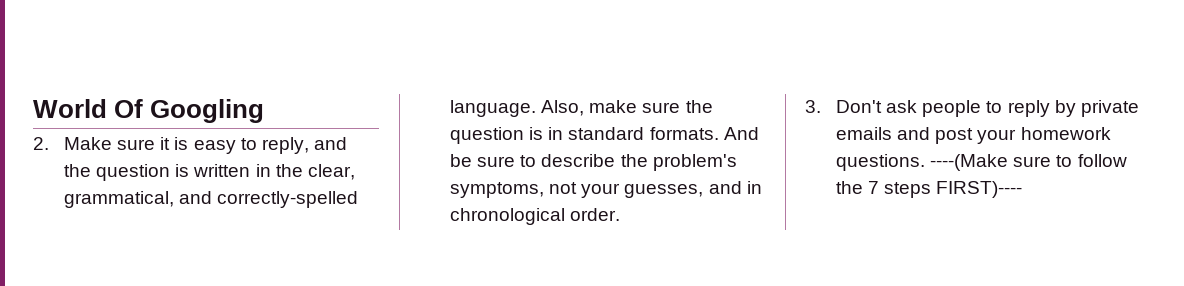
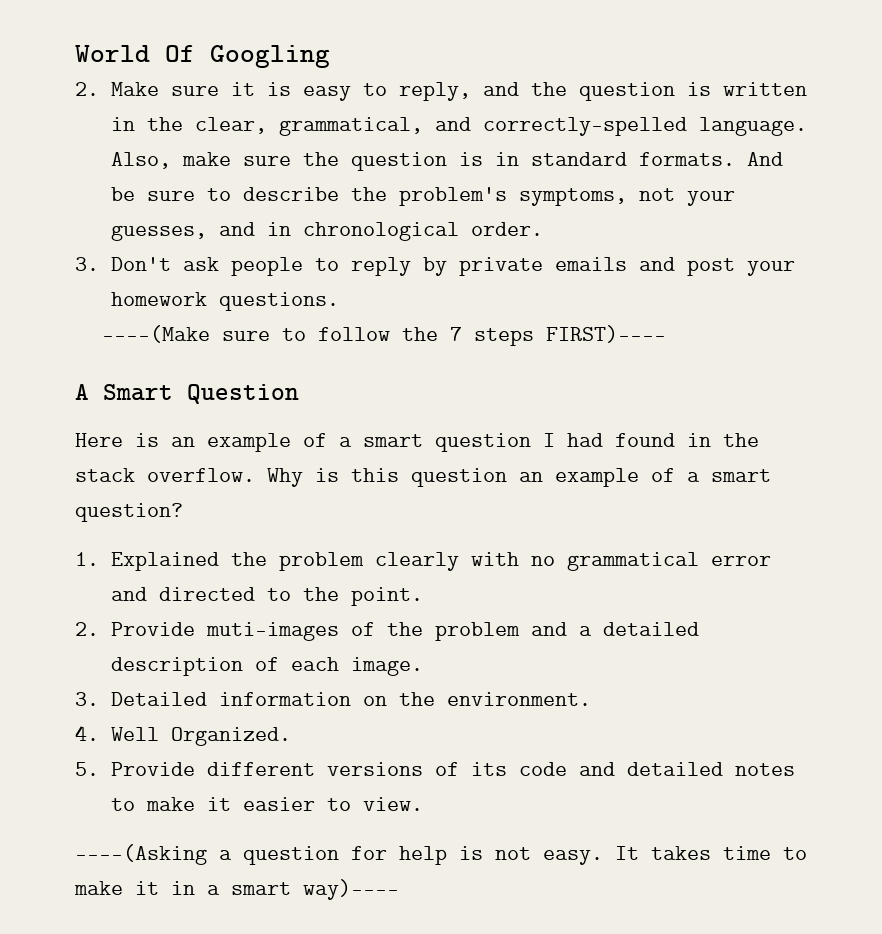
(925, 162) none -> (339, 301) //
(1023, 189) none -> [75,384,299,404] [75,433,759,452] [75,468,771,487] [75,503,183,522] [75,552,771,571] [110,587,423,606] [75,622,699,641] [110,657,423,676] [75,692,591,706] [75,725,291,746] [75,762,795,776] [110,797,423,811] [75,844,807,865] [74,879,399,900] // A Smart Question // Here is an example of a smart question I had found in the stack overflow. Why is this question an example of a smart question? // 1. Explained the problem clearly with no grammatical error and directed to the point. // 2. Provide muti-images of the problem and a detailed description of each image. // 3. Detailed information on the environment. // 4. Well Organized. // 5. Provide different versions of its code and detailed notes to make it easier to view. // ----(Asking a question for help is not easy. It takes time to make it in a smart way)----

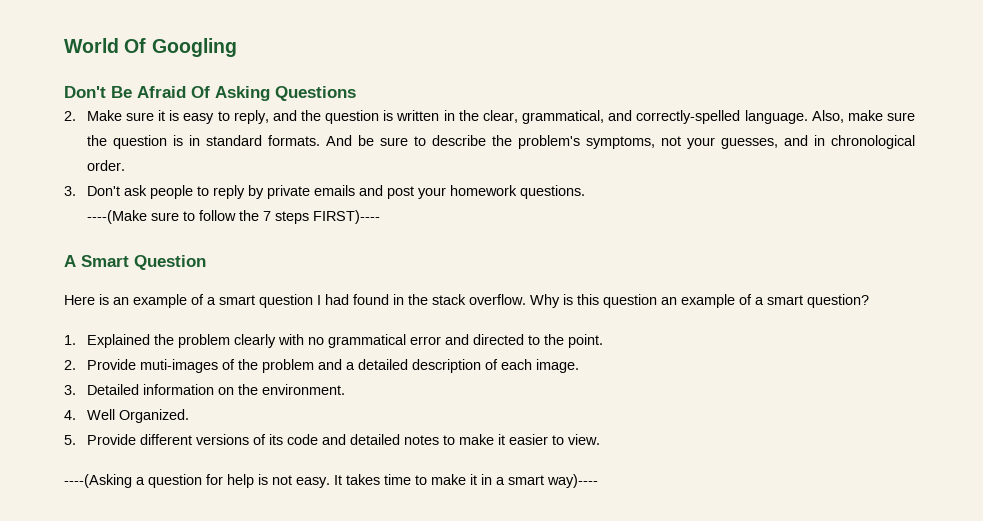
(330, 56) none -> [64,86,356,101] // Don't Be Afraid Of Asking Questions

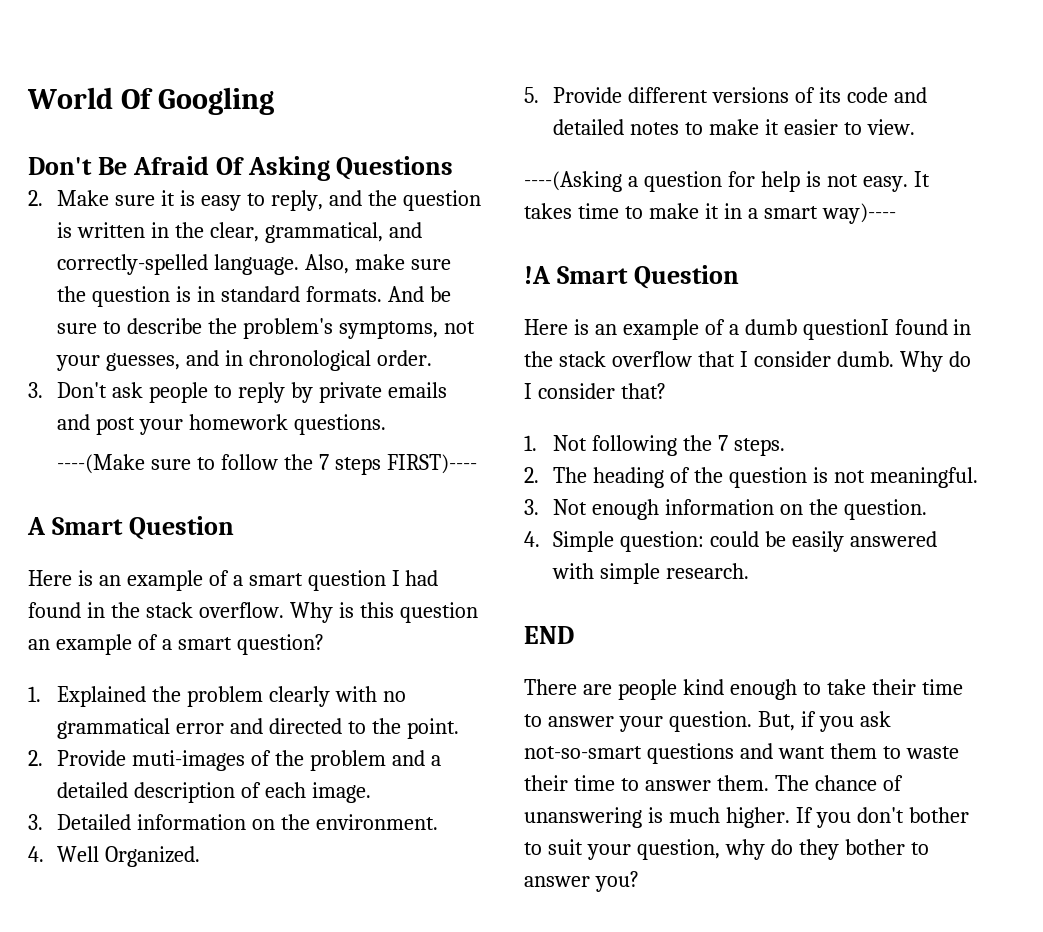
(598, 481) none -> [524,265,739,289] [524,319,972,340] [524,351,971,372] [524,383,666,399] [524,435,786,456] [524,467,978,488] [524,499,928,520] [524,531,938,552] [552,563,750,584] [524,626,574,644] [524,679,963,700] [524,711,891,732] [524,743,959,764] [524,775,903,791] [524,807,969,828] [524,839,929,860] [524,871,639,892] // !A Smart Question // Here is an example of a dumb questionI found in the stack overflow that I consider dumb. Why do I consider that? // 1. Not following the 7 steps. // 2. The heading of the question is not meaningful. // 3. Not enough information on the question. // 4. Simple question: could be easily answered with simple research. // END // There are people kind enough to take their time to answer your question. But, if you ask not-so-smart questions and want them to waste their time to answer them. The chance of unanswering is much higher. If you don't bother to suit your question, why do they bother to answer you?

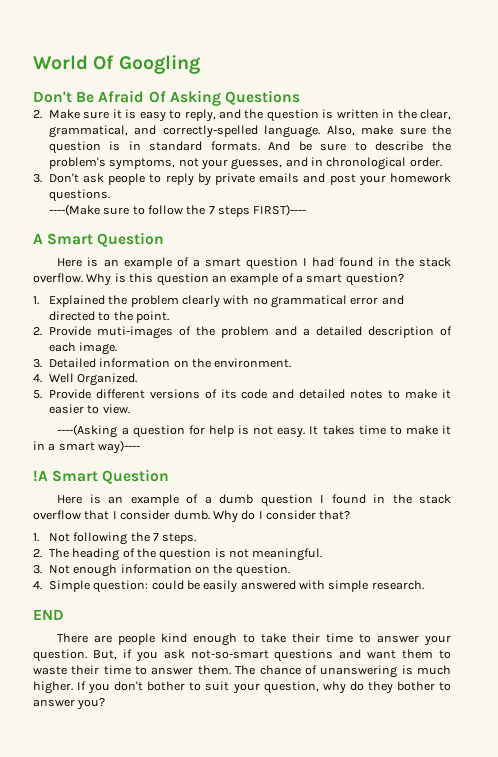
[802,319,889,340] questionI -> [260,494,325,507] question I

